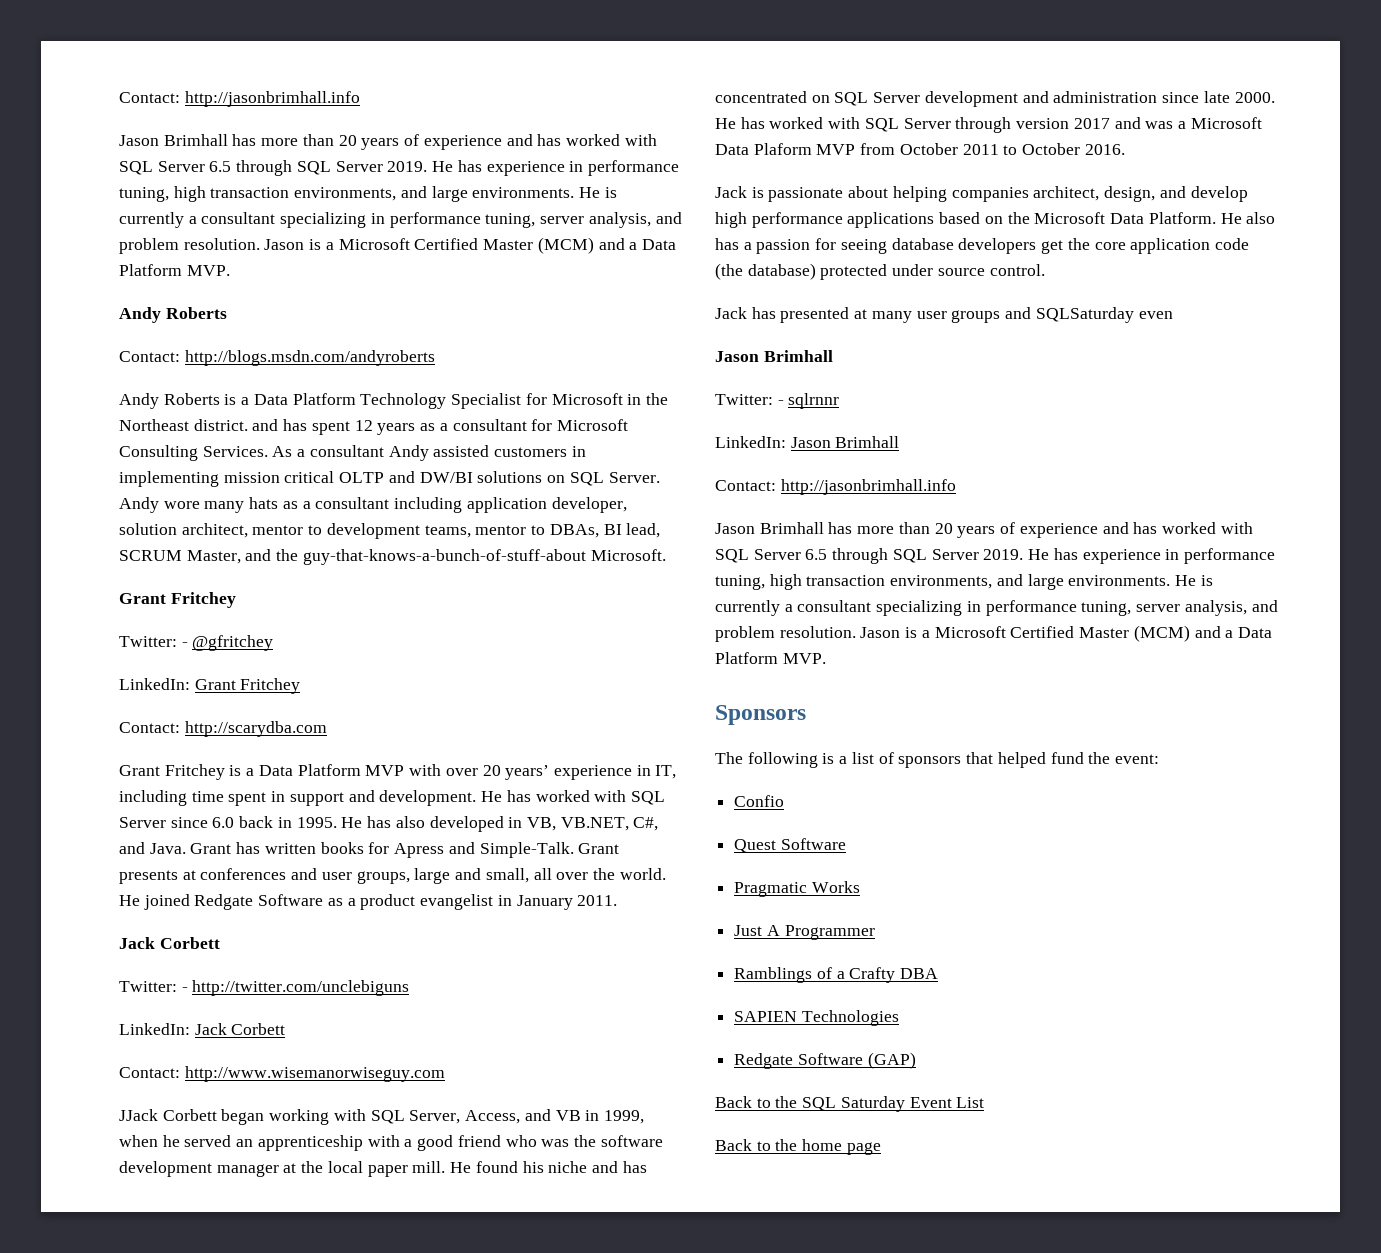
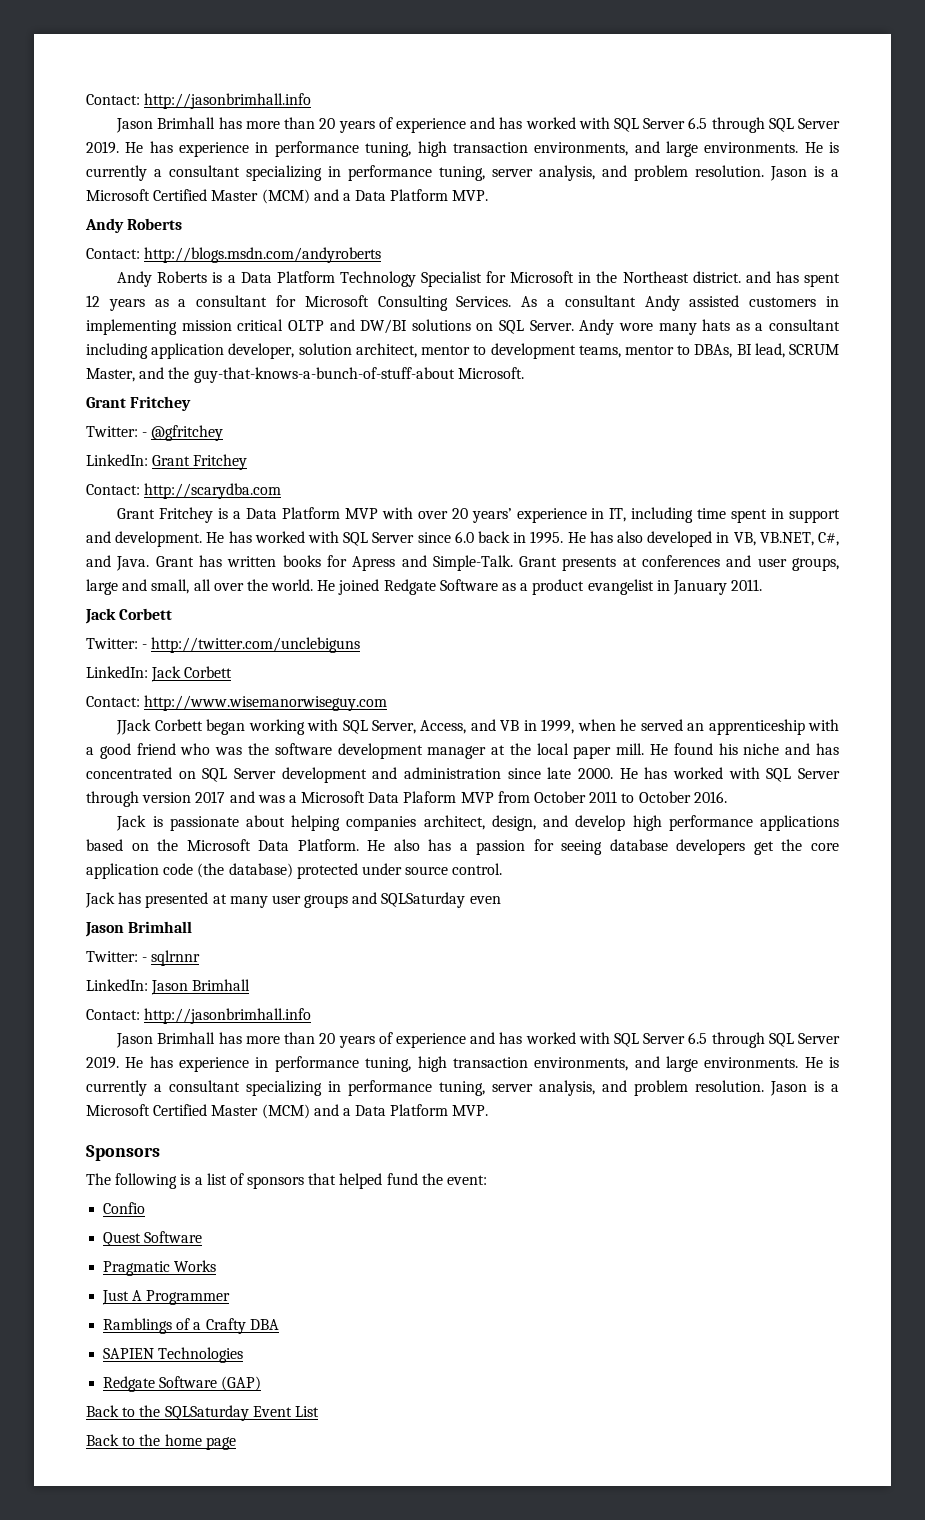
[802,1096,905,1112] SQL Saturday -> [164,1405,249,1421] SQLSaturday

